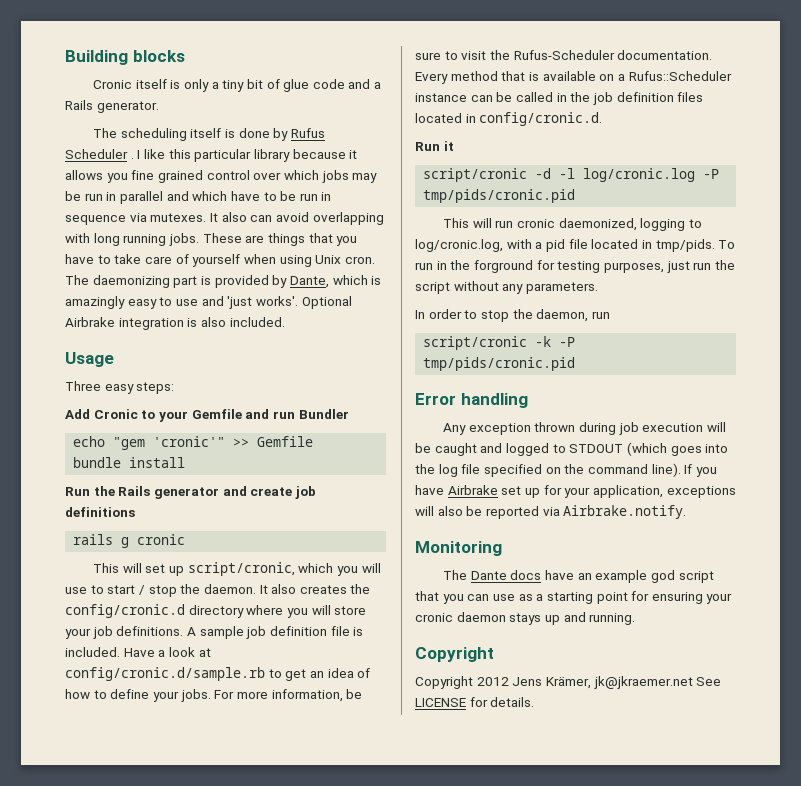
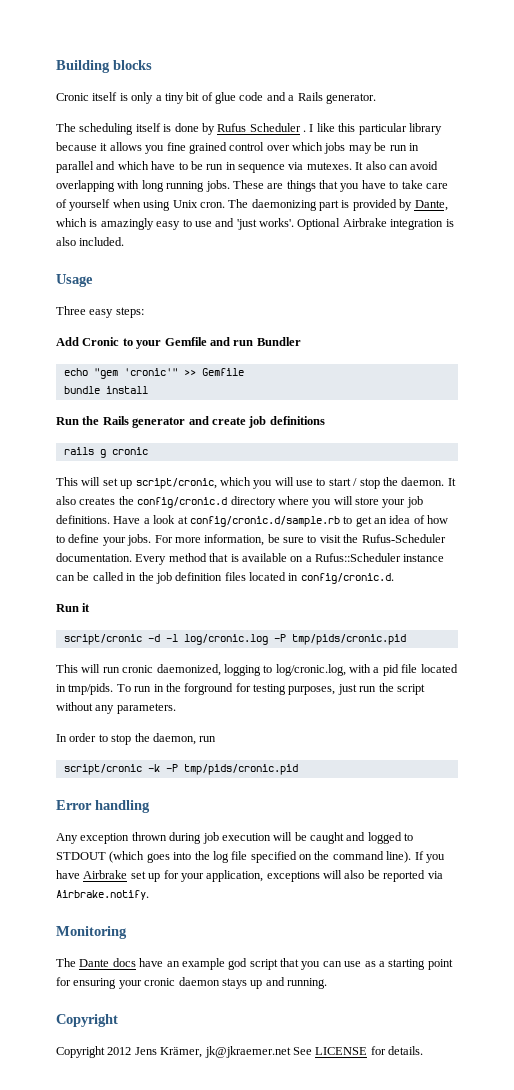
[186,626,364,639] [65,647,120,657] A sample job definition file is included. -> (110, 519) none

